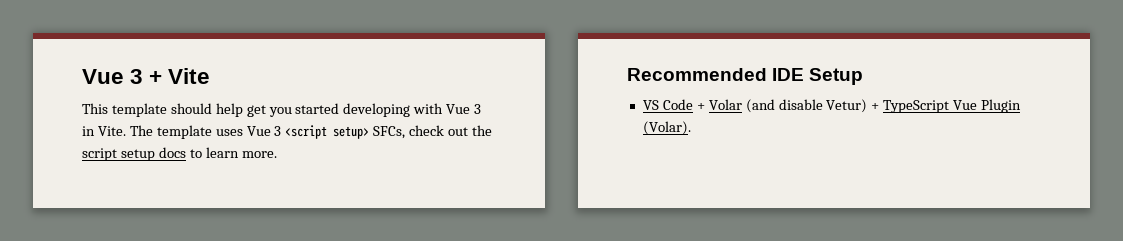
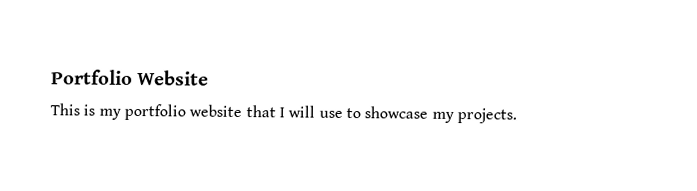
[82,68,211,84] [82,103,482,117] [82,125,493,139] [82,147,277,161] [627,68,864,85] [642,99,1022,113] [642,121,691,135] Vue 3 + Vite // This template should help get you started developing with Vue 3 in Vite. The template uses Vue 3 <script setup> SFCs, check out the script setup docs to learn more. // Recommended IDE Setup // VS Code + Volar (and disable Vetur) + TypeScript Vue Plugin (Volar). -> [51,69,210,86] [50,103,517,124] Portfolio Website // This is my portfolio website that I will use to showcase my projects.

